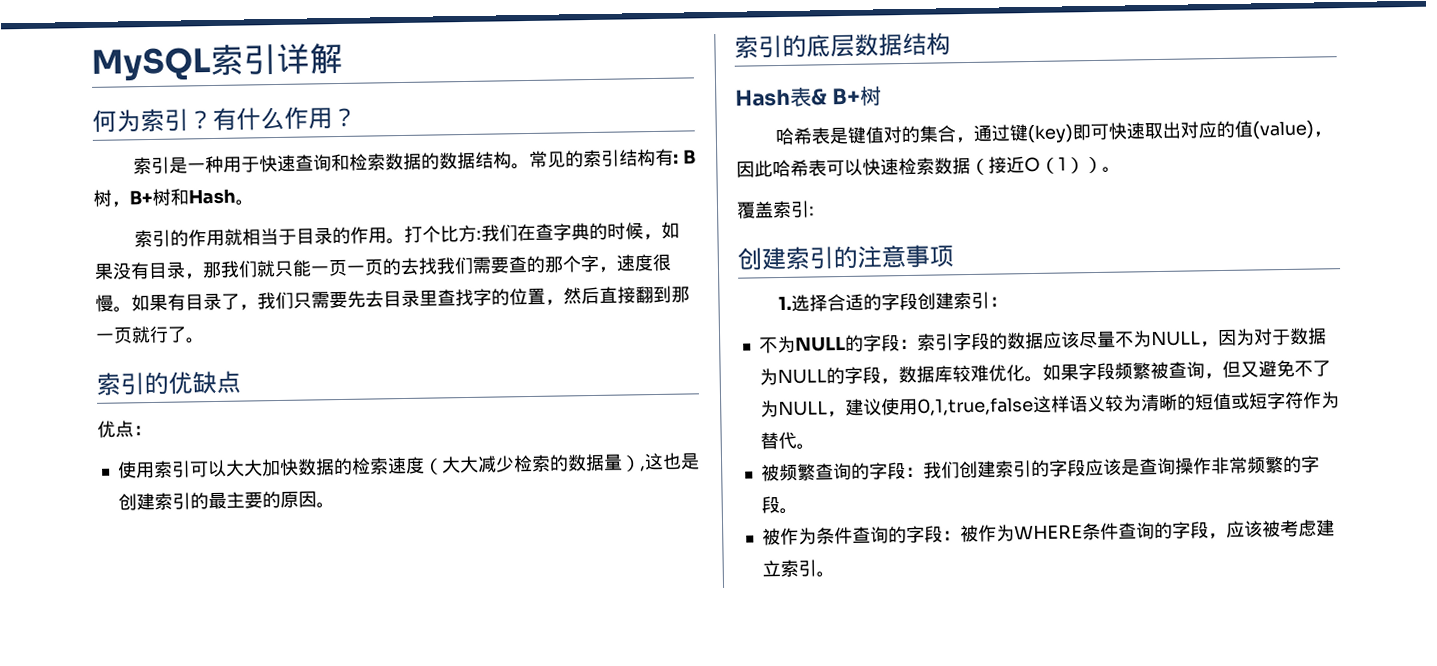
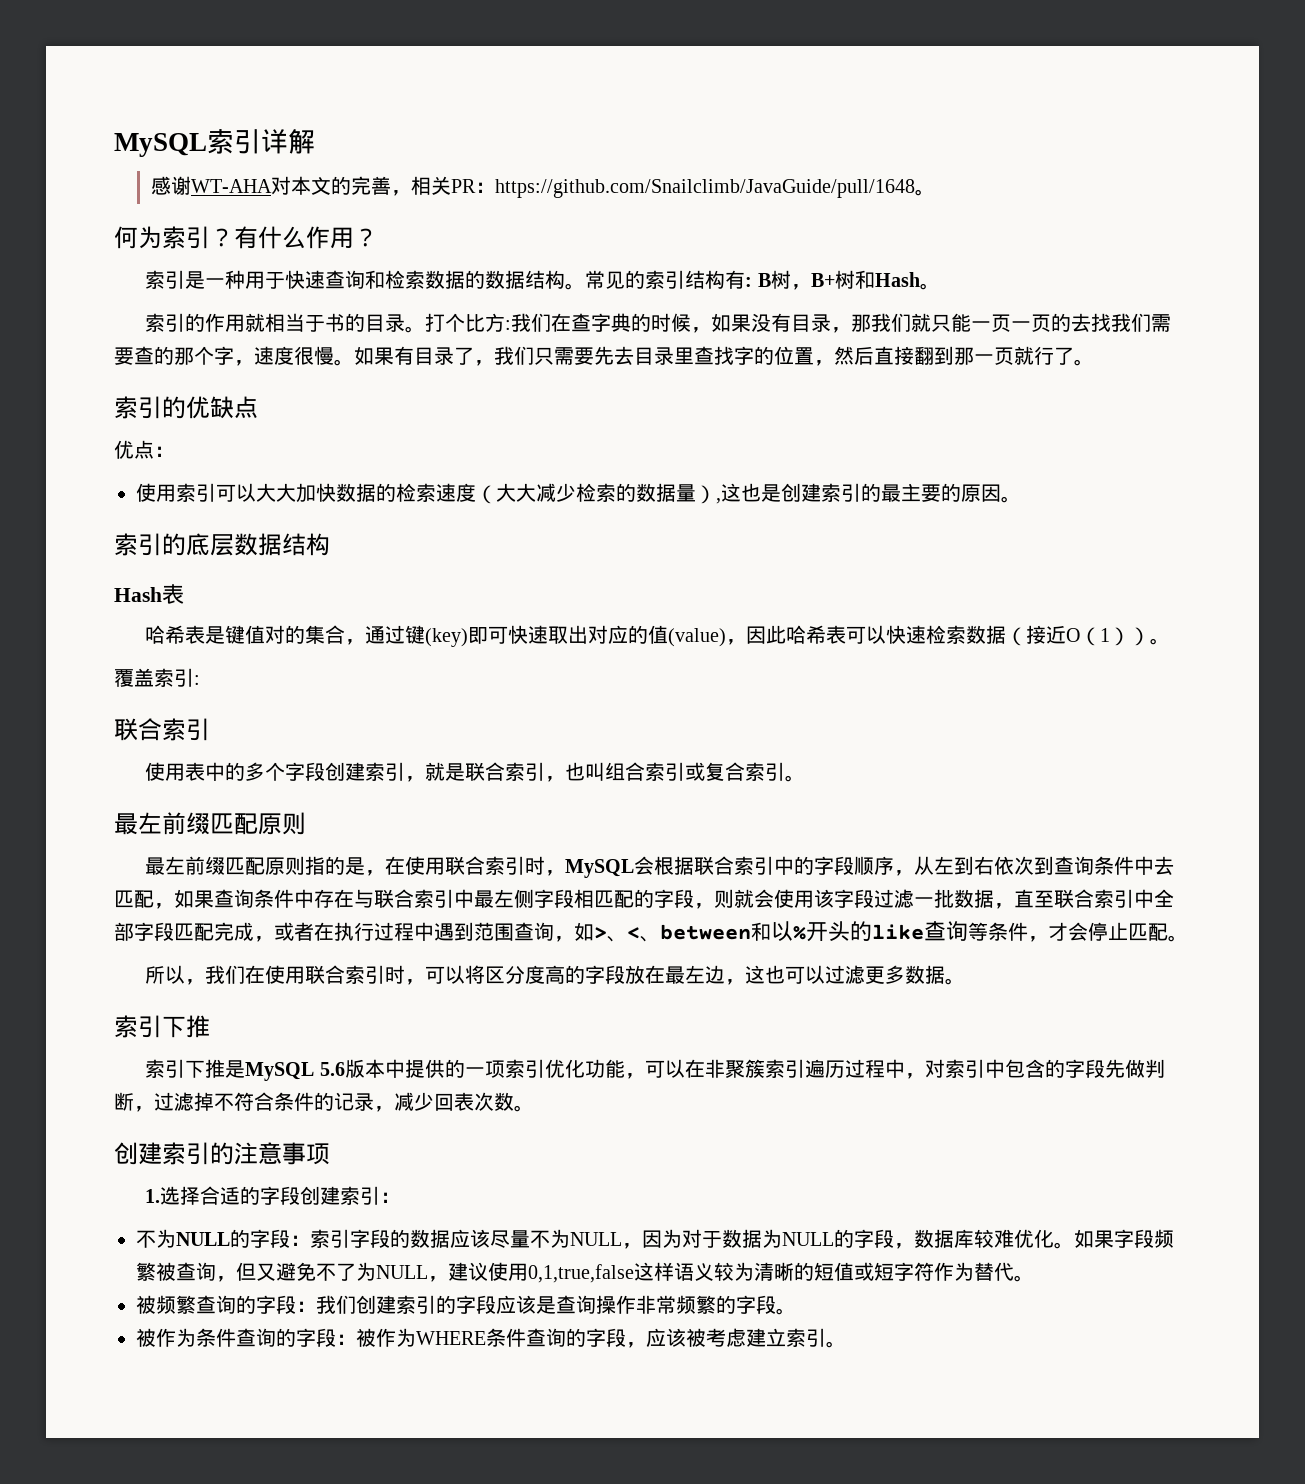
(343, 58) none -> [151,176,936,198] // 感谢WT-AHA对本文的完善，相关PR：https://github.com/Snailclimb/JavaGuide/pull/1648。
[295,226,387,245] 目录的作用 -> [325,313,406,332] 书的目录
[811,86,882,106] & B+树 -> (184, 594) none
(815, 211) none -> [114,718,210,741] [145,762,806,782] [114,812,306,835] [145,856,1175,878] [114,889,1174,909] [114,921,1188,942] [145,965,966,985] [114,1015,210,1038] [145,1059,1165,1081] [114,1092,534,1112] // 联合索引 // 使用表中的多个字段创建索引，就是联合索引，也叫组合索引或复合索引。 // 最左前缀匹配原则 // 最左前缀匹配原则指的是，在使用联合索引时，MySQL会根据联合索引中的字段顺序，从左到右依次到查询条件中去匹配，如果查询条件中存在与联合索引中最左侧字段相匹配的字段，则就会使用该字段过滤一批数据，直至联合索引中全部字段匹配完成，或者在执行过程中遇到范围查询，如>、<、between和以%开头的like查询等条件，才会停止匹配。 // 所以，我们在使用联合索引时，可以将区分度高的字段放在最左边，这也可以过滤更多数据。 // 索引下推 // 索引下推是MySQL 5.6版本中提供的一项索引优化功能，可以在非聚簇索引遍历过程中，对索引中包含的字段先做判断，过滤掉不符合条件的记录，减少回表次数。

